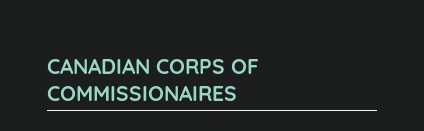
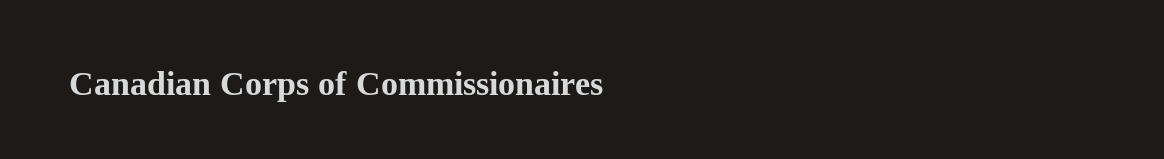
[47,58,259,74] [47,85,237,101] CANADIAN CORPS OF COMMISSIONAIRES -> [69,71,603,102] Canadian Corps of Commissionaires

